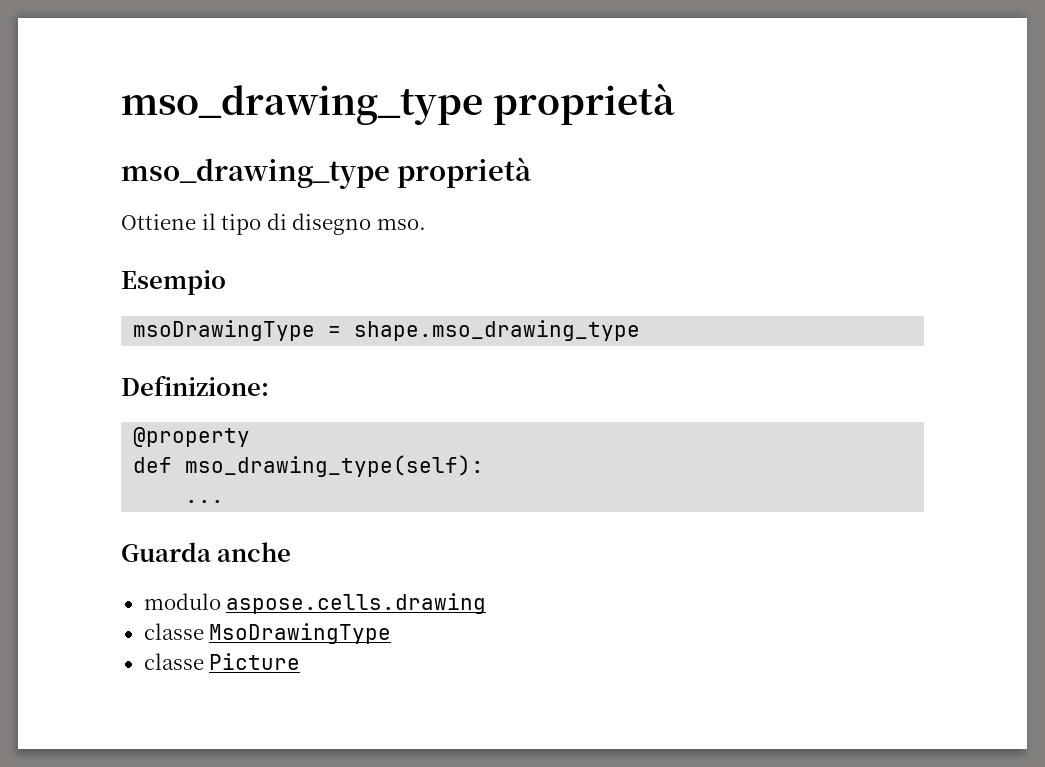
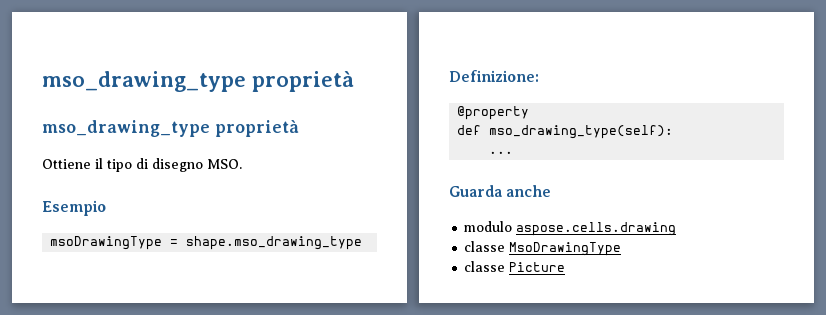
[376,218,426,230] mso. -> [207,159,242,169] MSO.

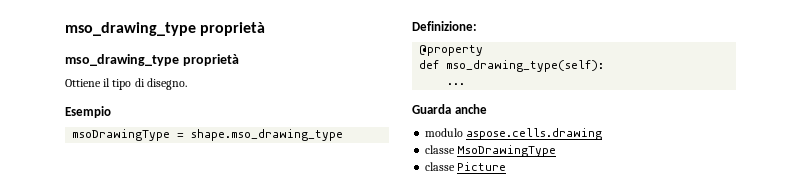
[152,158,242,172] disegno MSO. -> [146,78,187,90] disegno.

